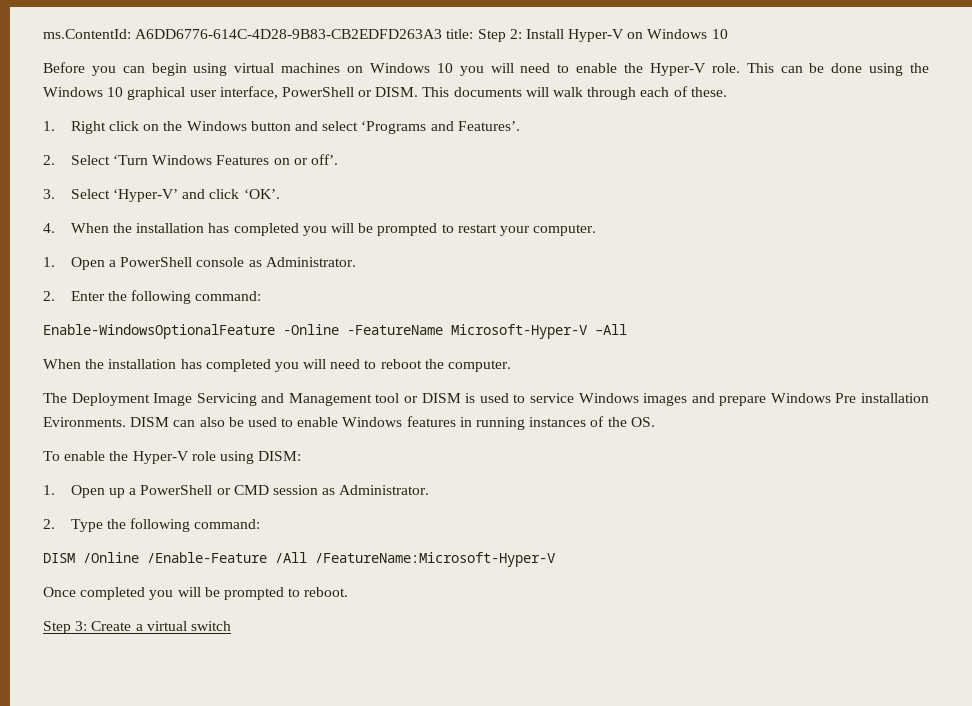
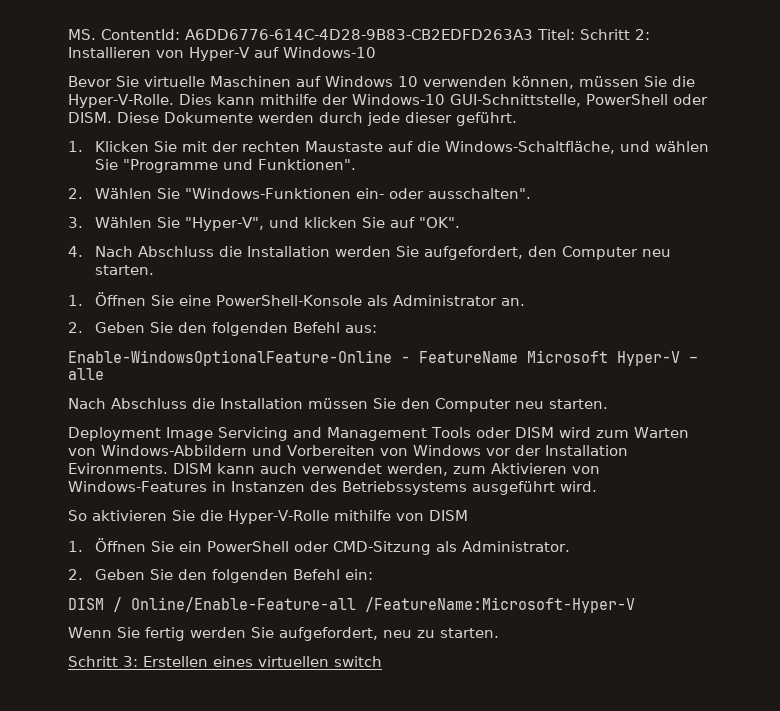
[43,29,728,42] [43,62,929,76] [43,86,727,100] [43,121,520,134] [43,154,338,165] [43,189,280,202] [43,223,597,236] [43,257,356,270] [43,290,262,304] [43,324,627,339] [43,359,512,372] [43,393,67,403] ms.ContentId: A6DD6776-614C-4D28-9B83-CB2EDFD263A3 title: Step 2: Install Hyper-V on Windows 10 // Before you can begin using virtual machines on Windows 10 you will need to enable the Hyper-V role. This can be done using the Windows 10 graphical user interface, PowerShell or DISM. This documents will walk through each of these. // 1. Right click on the Windows button and select ‘Programs and Features’. // 2. Select ‘Turn Windows Features on or off’. // 3. Select ‘Hyper-V’ and click ‘OK’. // 4. When the installation has completed you will be prompted to restart your computer. // 1. Open a PowerShell console as Administrator. // 2. Enter the following command: // Enable-WindowsOptionalFeature -Online -FeatureName Microsoft-Hyper-V –All // When the installation has completed you will need to reboot the computer. // The -> [68,29,650,40] [68,47,376,61] [68,76,695,89] [68,94,708,108] [68,112,517,126] [68,141,710,154] [95,159,357,173] [68,188,532,199] [68,217,461,231] [68,246,672,260] [95,265,155,275] [68,292,526,306] [68,322,378,336] [68,350,698,366] [68,368,104,380] [68,398,608,412] MS. ContentId: A6DD6776-614C-4D28-9B83-CB2EDFD263A3 Titel: Schritt 2: Installieren von Hyper-V auf Windows-10 // Bevor Sie virtuelle Maschinen auf Windows 10 verwenden können, müssen Sie die Hyper-V-Rolle. Dies kann mithilfe der Windows-10 GUI-Schnittstelle, PowerShell oder DISM. Diese Dokumente werden durch jede dieser geführt. // 1. Klicken Sie mit der rechten Maustaste auf die Windows-Schaltfläche, und wählen Sie "Programme und Funktionen". // 2. Wählen Sie "Windows-Funktionen ein- oder ausschalten". // 3. Wählen Sie "Hyper-V", und klicken Sie auf "OK". // 4. Nach Abschluss die Installation werden Sie aufgefordert, den Computer neu starten. // 1. Öffnen Sie eine PowerShell-Konsole als Administrator an. // 2. Geben Sie den folgenden Befehl aus: // Enable-WindowsOptionalFeature-Online - FeatureName Microsoft Hyper-V – alle // Nach Abschluss die Installation müssen Sie den Computer neu starten. //
[375,393,929,406] [43,416,655,430] [43,451,302,464] [43,485,430,498] [43,518,261,532] [43,552,556,567] [43,587,349,600] [43,621,187,634] tool or DISM is used to service Windows images and prepare Windows Pre installation Evironments. DISM can also be used to enable Windows features in running instances of the OS. // To enable the Hyper-V role using DISM: // 1. Open up a PowerShell or CMD session as Administrator. // 2. Type the following command: // DISM /Online /Enable-Feature /All /FeatureName:Microsoft-Hyper-V // Once completed you will be prompted to reboot. // Step 3: Create a virtual -> [431,427,689,438] [68,445,628,456] [68,463,600,476] [68,481,597,495] [68,510,468,524] [68,538,571,555] [68,569,374,583] [68,597,635,613] [68,627,499,641] [68,656,329,667] Tools oder DISM wird zum Warten von Windows-Abbildern und Vorbereiten von Windows vor der Installation Evironments. DISM kann auch verwendet werden, zum Aktivieren von Windows-Features in Instanzen des Betriebssystems ausgeführt wird. // So aktivieren Sie die Hyper-V-Rolle mithilfe von DISM // 1. Öffnen Sie ein PowerShell oder CMD-Sitzung als Administrator. // 2. Geben Sie den folgenden Befehl ein: // DISM / Online/Enable-Feature-all /FeatureName:Microsoft-Hyper-V // Wenn Sie fertig werden Sie aufgefordert, neu zu starten. // Schritt 3: Erstellen eines virtuellen

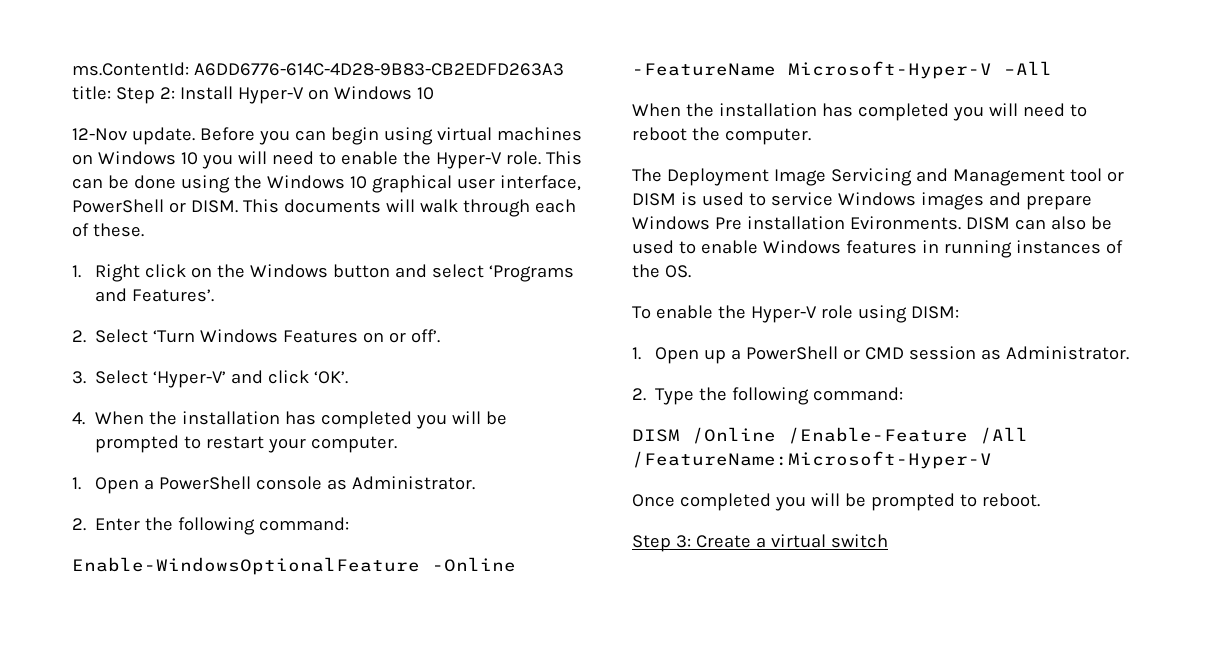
[68,29,650,40] [68,47,376,61] [68,76,695,89] [68,94,708,108] [68,112,517,126] [68,141,710,154] [95,159,357,173] [68,188,532,199] [68,217,461,231] [68,246,672,260] [95,265,155,275] [68,292,526,306] [68,322,378,336] [68,350,698,366] [68,368,104,380] [68,398,608,412] MS. ContentId: A6DD6776-614C-4D28-9B83-CB2EDFD263A3 Titel: Schritt 2: Installieren von Hyper-V auf Windows-10 // Bevor Sie virtuelle Maschinen auf Windows 10 verwenden können, müssen Sie die Hyper-V-Rolle. Dies kann mithilfe der Windows-10 GUI-Schnittstelle, PowerShell oder DISM. Diese Dokumente werden durch jede dieser geführt. // 1. Klicken Sie mit der rechten Maustaste auf die Windows-Schaltfläche, und wählen Sie "Programme und Funktionen". // 2. Wählen Sie "Windows-Funktionen ein- oder ausschalten". // 3. Wählen Sie "Hyper-V", und klicken Sie auf "OK". // 4. Nach Abschluss die Installation werden Sie aufgefordert, den Computer neu starten. // 1. Öffnen Sie eine PowerShell-Konsole als Administrator an. // 2. Geben Sie den folgenden Befehl aus: // Enable-WindowsOptionalFeature-Online - FeatureName Microsoft Hyper-V – alle // Nach Abschluss die Installation müssen Sie den Computer neu starten. // -> [72,62,564,76] [72,86,434,104] [72,127,582,145] [72,151,582,169] [72,175,581,193] [72,199,576,217] [72,223,144,237] [72,264,575,282] [95,288,215,302] [72,329,441,343] [72,370,349,388] [72,411,508,429] [95,435,398,453] [72,476,476,494] [72,517,350,535] [72,557,516,575] [632,61,1052,79] [632,103,1087,121] [632,127,811,145] [632,168,662,182] ms.ContentId: A6DD6776-614C-4D28-9B83-CB2EDFD263A3 title: Step 2: Install Hyper-V on Windows 10 // 12-Nov update. Before you can begin using virtual machines on Windows 10 you will need to enable the Hyper-V role. This can be done using the Windows 10 graphical user interface, PowerShell or DISM. This documents will walk through each of these. // 1. Right click on the Windows button and select ‘Programs and Features’. // 2. Select ‘Turn Windows Features on or off’. // 3. Select ‘Hyper-V’ and click ‘OK’. // 4. When the installation has completed you will be prompted to restart your computer. // 1. Open a PowerShell console as Administrator. // 2. Enter the following command: // Enable-WindowsOptionalFeature -Online -FeatureName Microsoft-Hyper-V –All // When the installation has completed you will need to reboot the computer. // The
[431,427,689,438] [68,445,628,456] [68,463,600,476] [68,481,597,495] [68,510,468,524] [68,538,571,555] [68,569,374,583] [68,597,635,613] [68,627,499,641] [68,656,329,667] Tools oder DISM wird zum Warten von Windows-Abbildern und Vorbereiten von Windows vor der Installation Evironments. DISM kann auch verwendet werden, zum Aktivieren von Windows-Features in Instanzen des Betriebssystems ausgeführt wird. // So aktivieren Sie die Hyper-V-Rolle mithilfe von DISM // 1. Öffnen Sie ein PowerShell oder CMD-Sitzung als Administrator. // 2. Geben Sie den folgenden Befehl ein: // DISM / Online/Enable-Feature-all /FeatureName:Microsoft-Hyper-V // Wenn Sie fertig werden Sie aufgefordert, neu zu starten. // Schritt 3: Erstellen eines virtuellen -> [1069,168,1124,182] [632,192,1092,210] [632,216,1112,230] [632,240,1123,258] [632,264,691,278] [632,305,959,323] [632,346,1130,364] [632,387,904,405] [632,427,1028,444] [632,451,992,469] [632,493,1040,511] [632,534,826,552] tool or DISM is used to service Windows images and prepare Windows Pre installation Evironments. DISM can also be used to enable Windows features in running instances of the OS. // To enable the Hyper-V role using DISM: // 1. Open up a PowerShell or CMD session as Administrator. // 2. Type the following command: // DISM /Online /Enable-Feature /All /FeatureName:Microsoft-Hyper-V // Once completed you will be prompted to reboot. // Step 3: Create a virtual

